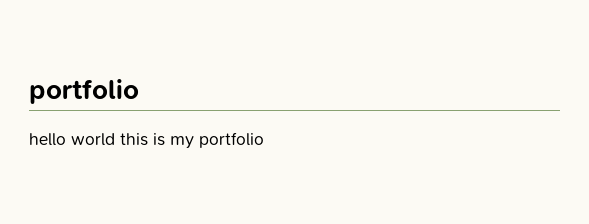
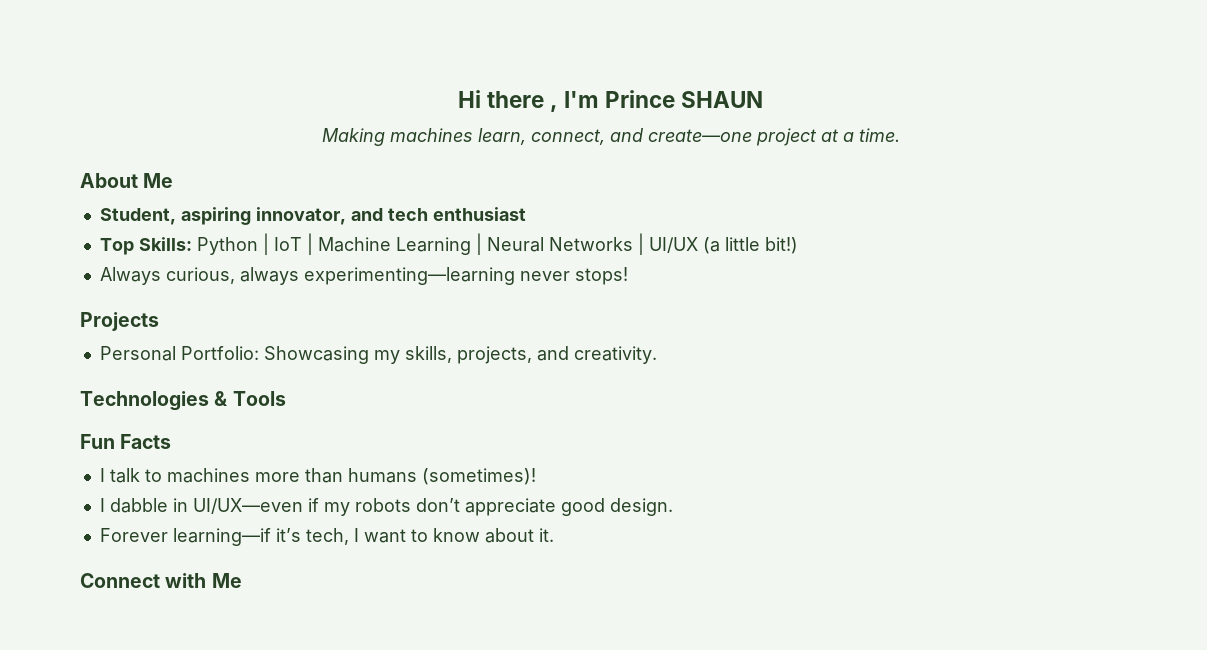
[29,79,139,104] [29,132,264,149] portfolio // hello world this is my portfolio -> [457,90,764,112] [321,128,900,146] [80,173,174,188] [99,207,526,225] [99,233,798,255] [99,267,628,285] [80,312,159,331] [99,346,657,364] [80,391,286,411] [80,434,172,449] [99,468,536,485] [99,498,673,516] [99,528,554,546] [80,573,242,588] Hi there , I'm Prince SHAUN // Making machines learn, connect, and create—one project at a time. // About Me // Student, aspiring innovator, and tech enthusiast // Top Skills: Python | IoT | Machine Learning | Neural Networks | UI/UX (a little bit!) // Always curious, always experimenting—learning never stops! // Projects // Personal Portfolio: Showcasing my skills, projects, and creativity. // Technologies & Tools // Fun Facts // I talk to machines more than humans (sometimes)! // I dabble in UI/UX—even if my robots don’t appreciate good design. // Forever learning—if it’s tech, I want to know about it. // Connect with Me

